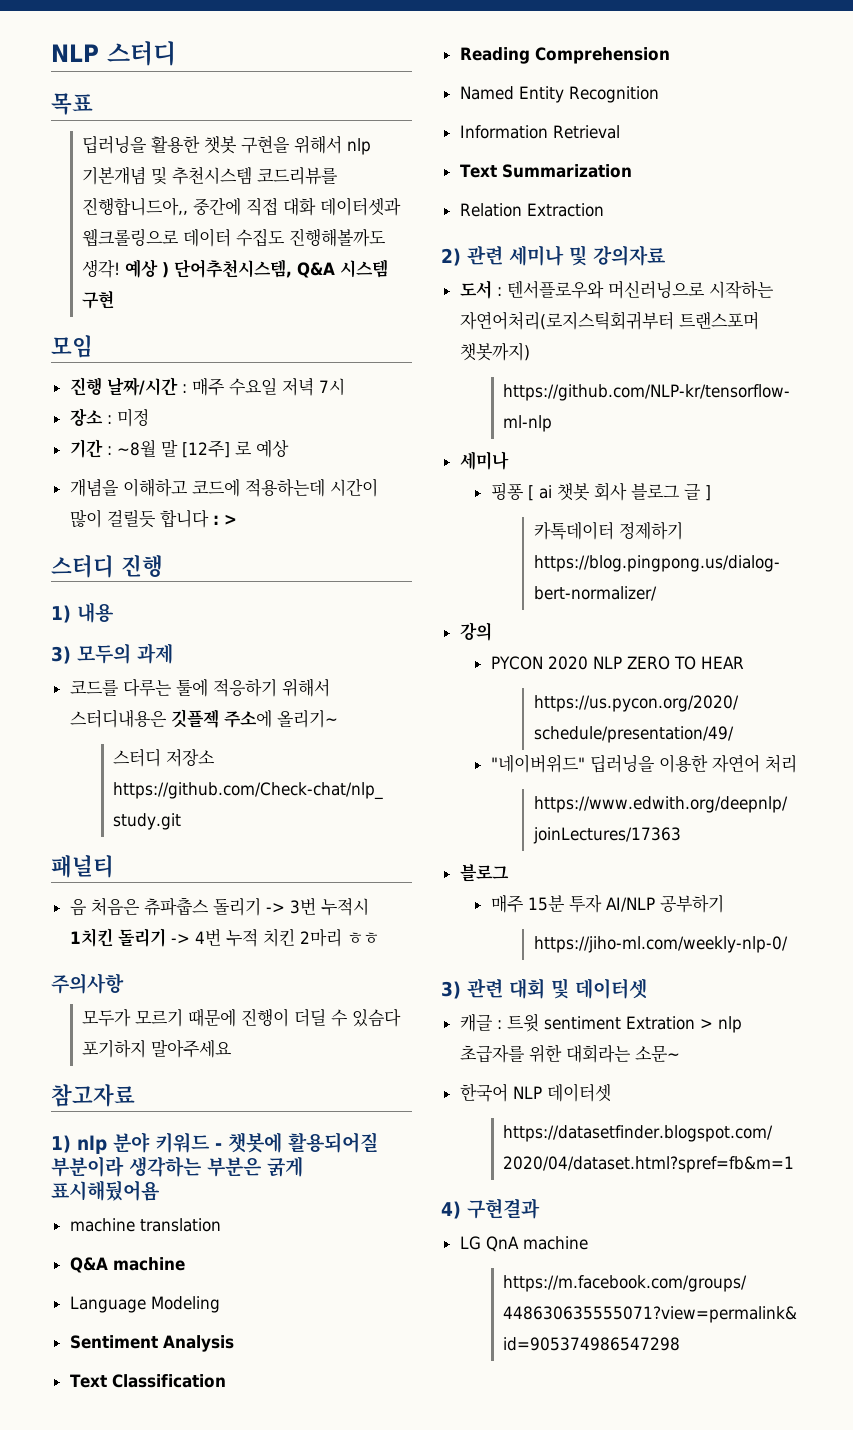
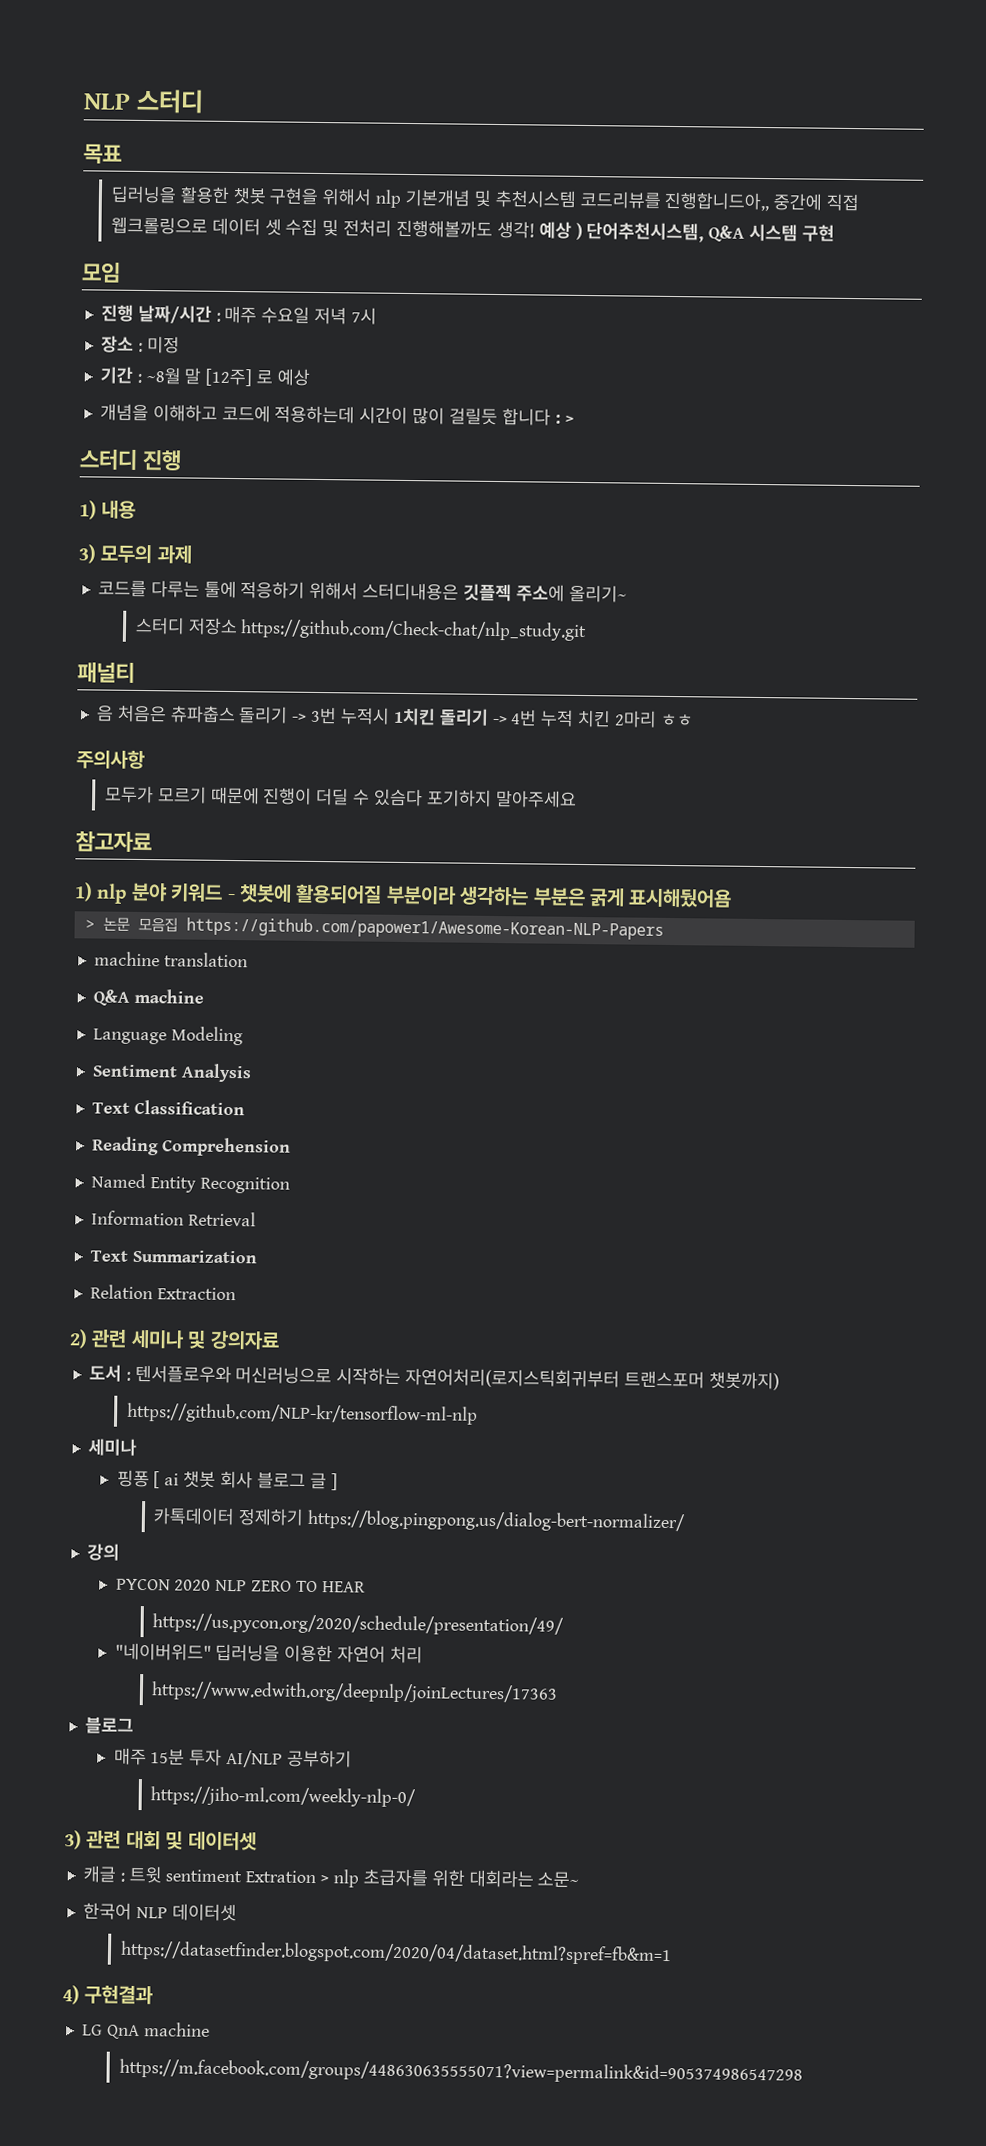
[282,197,401,216] [81,228,285,247] 대화 데이터셋과 웹크롤링으로 데이터 수집도 -> [110,216,393,237] 웹크롤링으로 데이터 셋 수집 및 전처리
(160, 1190) none -> [84,916,664,940] // > 논문 모음집 https://github.com/papower1/Awesome-Korean-NLP-Papers

